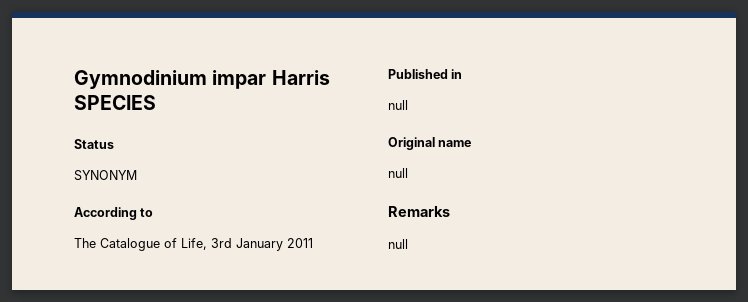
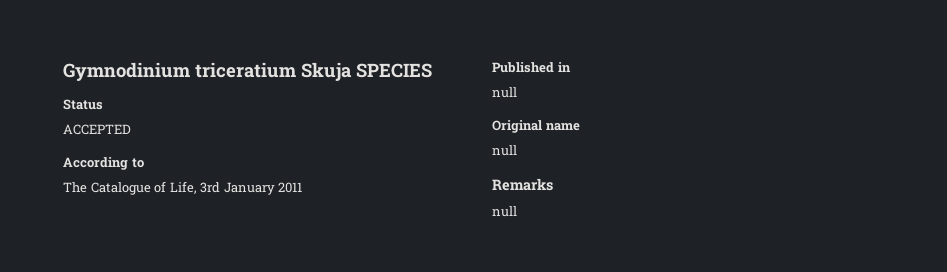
[212,70,330,89] impar Harris -> [195,62,352,81] triceratium Skuja
[74,170,137,181] SYNONYM -> [63,124,131,135] ACCEPTED

